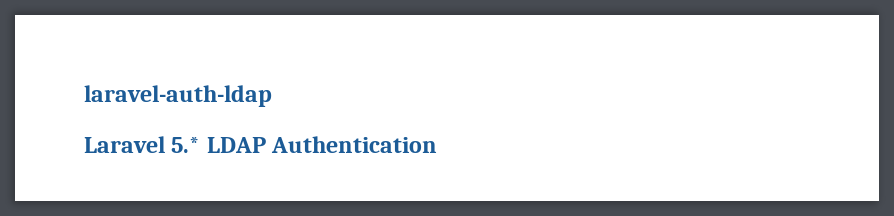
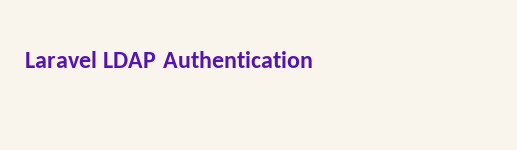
[84,85,272,107] [84,136,201,153] laravel-auth-ldap // Laravel 5.* -> [25,51,97,68] Laravel

